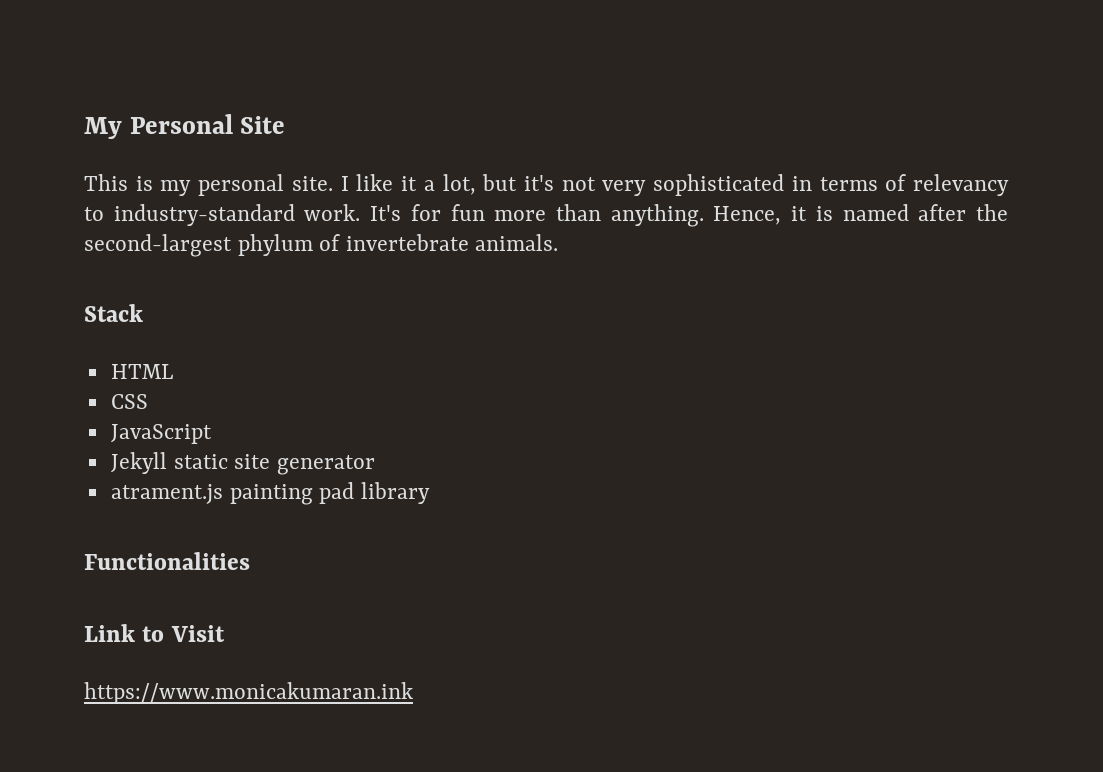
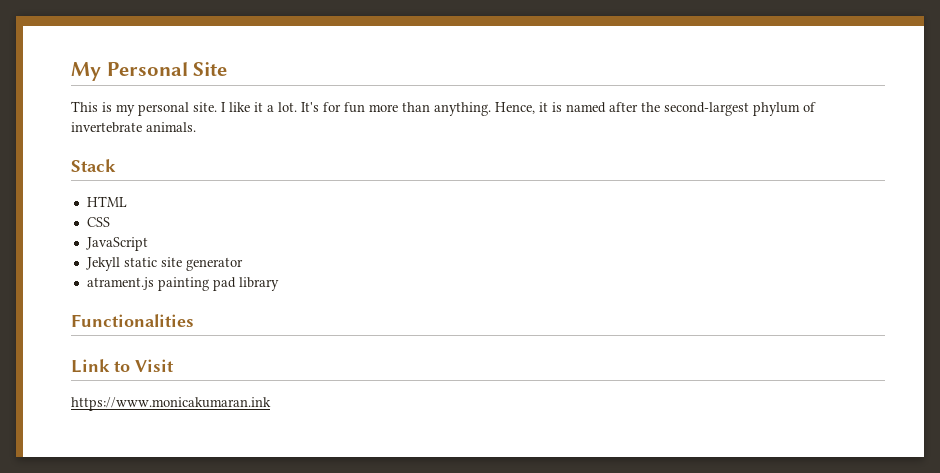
[442,174,1009,196] [84,204,361,226] lot, but it's not very sophisticated in terms of relevancy to industry-standard work. -> [278,102,297,112] lot.

